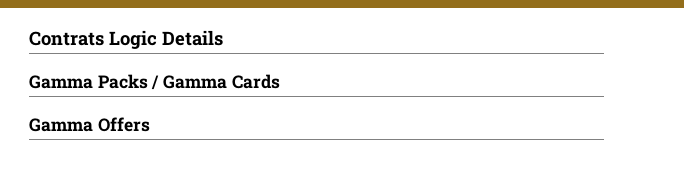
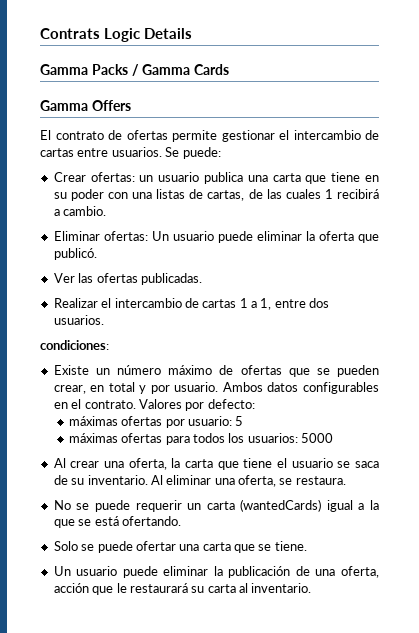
(150, 124) none -> [40,130,379,142] [40,147,221,159] [53,172,379,184] [53,189,380,201] [53,206,107,216] [53,231,379,243] [53,248,97,260] [53,273,202,285] [53,298,330,310] [53,315,104,325] [40,340,109,350] [53,365,379,377] [53,382,379,394] [53,399,255,411] [68,416,244,428] [68,433,334,445] [53,458,379,470] [53,475,346,487] [53,499,379,512] [53,516,181,528] [53,541,307,553] [53,566,379,578] [53,583,312,595] // El contrato de ofertas permite gestionar el intercambio de cartas entre usuarios. Se puede: // Crear ofertas: un usuario publica una carta que tiene en su poder con una listas de cartas, de las cuales 1 recibirá a cambio. // Eliminar ofertas: Un usuario puede eliminar la oferta que publicó. // Ver las ofertas publicadas. // Realizar el intercambio de cartas 1 a 1, entre dos usuarios. // condiciones: // Existe un número máximo de ofertas que se pueden crear, en total y por usuario. Ambos datos configurables en el contrato. Valores por defecto: // máximas ofertas por usuario: 5 // máximas ofertas para todos los usuarios: 5000 // Al crear una oferta, la carta que tiene el usuario se saca de su inventario. Al eliminar una oferta, se restaura. // No se puede requerir un carta (wantedCards) igual a la que se está ofertando. // Solo se puede ofertar una carta que se tiene. // Un usuario puede eliminar la publicación de una oferta, acción que le restaurará su carta al inventario.

